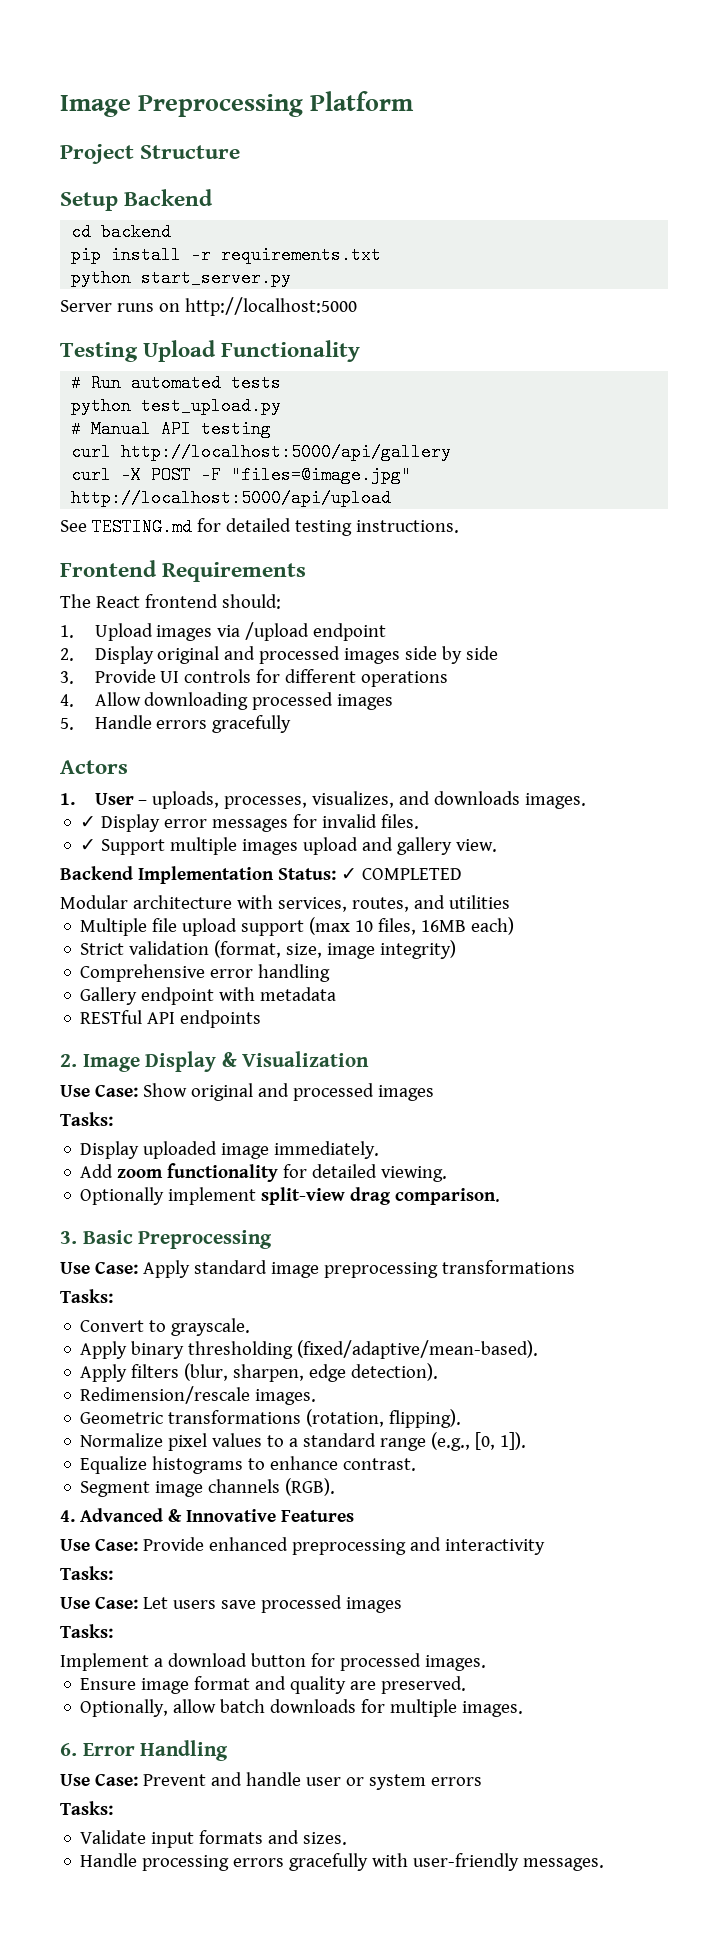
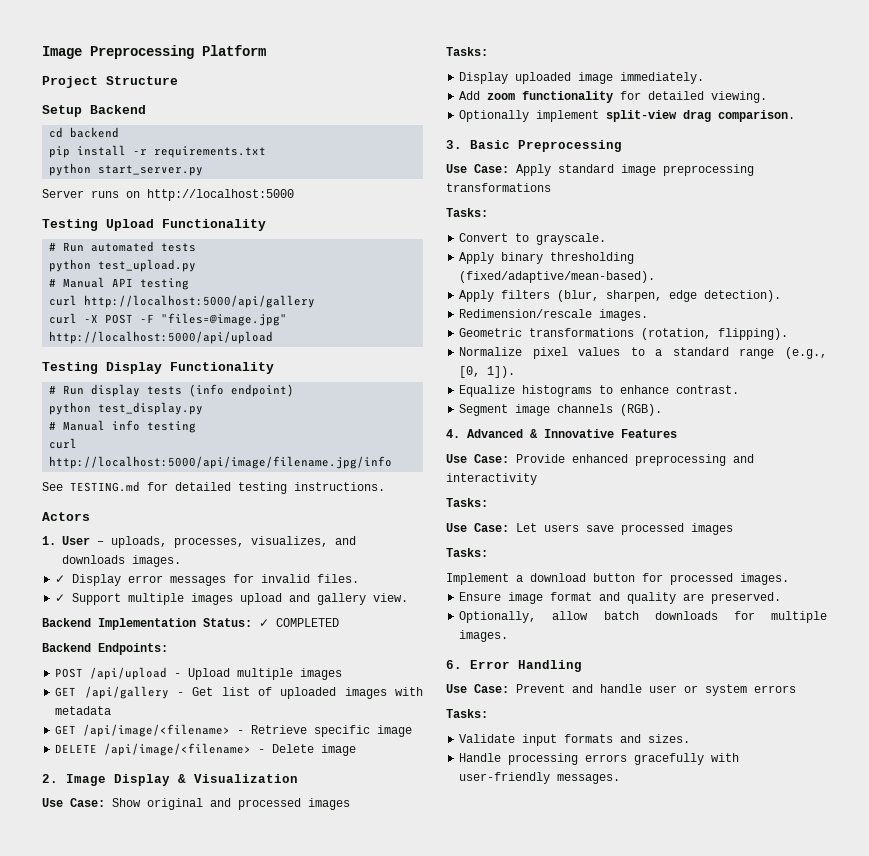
(392, 498) none -> [42,362,274,374] [49,384,295,397] [49,402,204,415] [49,420,197,433] [49,438,78,449] [49,456,393,469] // Testing Display Functionality // # Run display tests (info endpoint) // python test_display.py // # Manual info testing // curl http://localhost:5000/api/image/filename.jpg/info
[60,560,307,582] [60,594,281,609] [60,622,387,641] [60,646,499,664] [60,669,449,687] [60,692,394,710] [60,715,292,733] // Frontend Requirements // The React frontend should: // 1. Upload images via /upload endpoint // 2. Display original and processed images side by side // 3. Provide UI controls for different operations // 4. Allow downloading processed images // 5. Handle errors gracefully -> (385, 486) none
[60,895,510,912] [80,917,515,936] [80,940,457,959] [80,964,331,982] [80,987,337,1005] [80,1010,262,1028] Modular architecture with services, routes, and utilities // Multiple file upload support (max 10 files, 16MB each) // Strict validation (format, size, image integrity) // Comprehensive error handling // Gallery endpoint with metadata // RESTful API endpoints -> [42,643,168,655] [55,667,343,680] [55,686,423,699] [55,706,112,715] [55,724,413,737] [55,743,357,756] Backend Endpoints: // POST /api/upload - Upload multiple images // GET /api/gallery - Get list of uploaded images with metadata // GET /api/image/<filename> - Retrieve specific image // DELETE /api/image/<filename> - Delete image

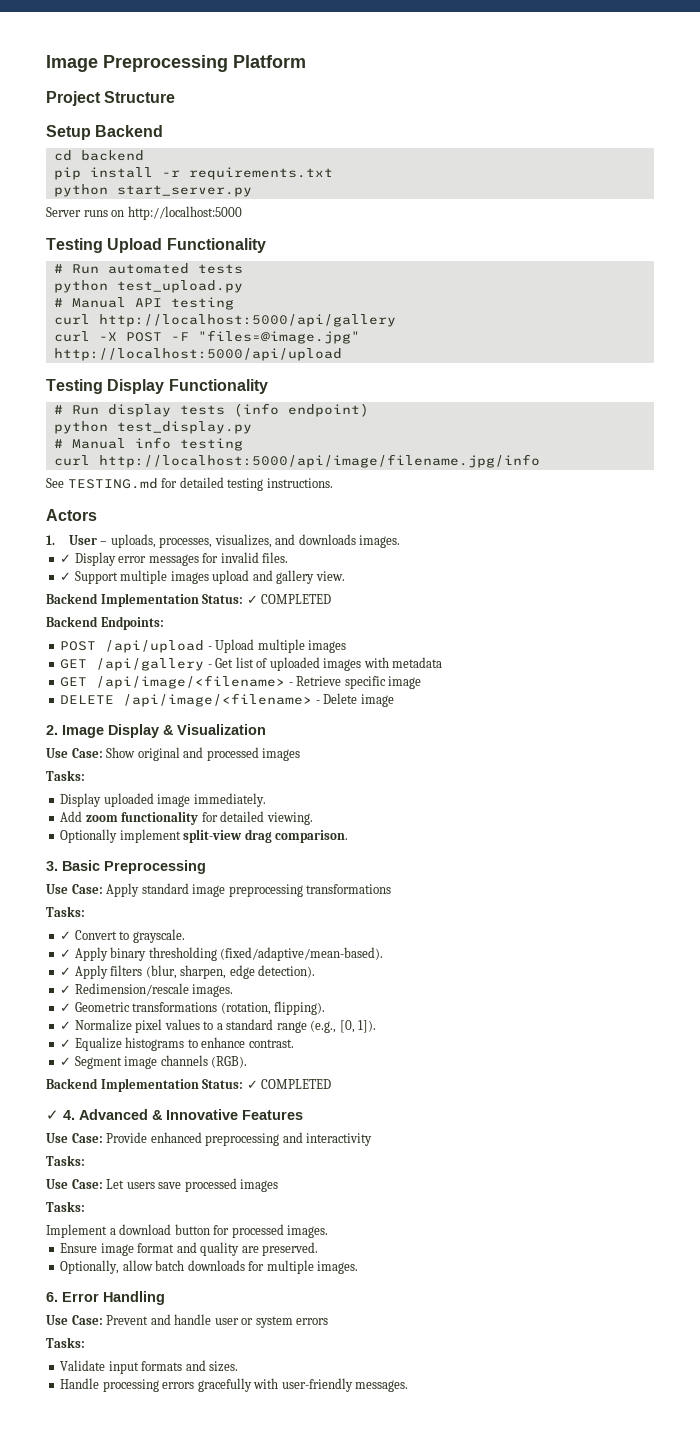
(488, 212) none -> [60,931,72,940] ✓
(607, 239) none -> [60,949,72,958] ✓
(656, 277) none -> [60,967,72,976] ✓
(782, 296) none -> [60,985,72,994] ✓
(649, 315) none -> [60,1003,72,1012] ✓
(789, 334) none -> [60,1021,72,1030] ✓
(516, 372) none -> [60,1039,72,1048] ✓
(740, 389) none -> [60,1057,72,1066] ✓
(663, 410) none -> [46,1078,332,1092] [46,1110,59,1120] Backend Implementation Status: ✓ COMPLETED // ✓

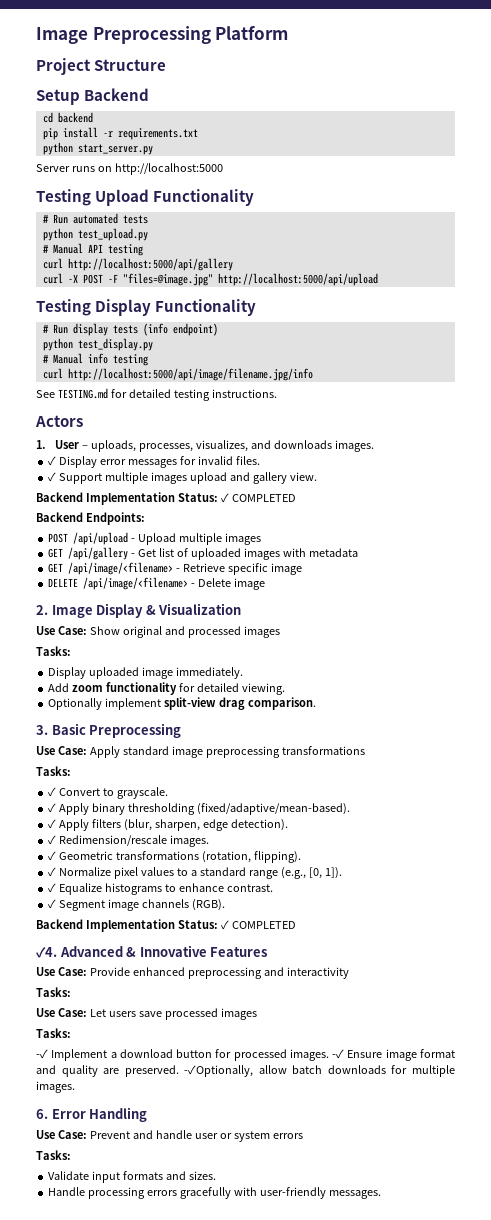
[46,1110,75,1120] ✓ 4. -> [36,947,57,958] ✓4.
(85, 1206) none -> [36,1049,48,1059] -✓
(329, 1231) // -> [332,1049,345,1059] -✓
[60,1260,120,1274] // Optionally, -> [184,1065,254,1077] -✓Optionally,

